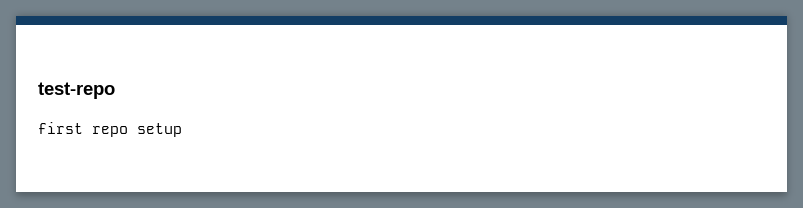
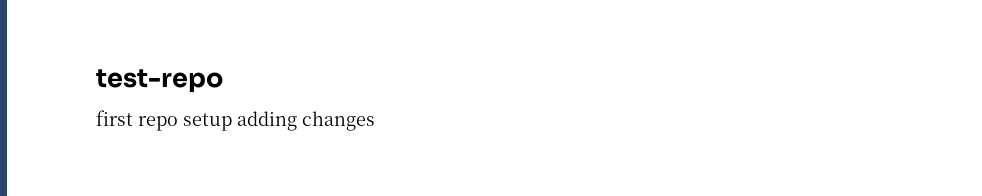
(182, 130) none -> [237,111,375,131] adding changes

